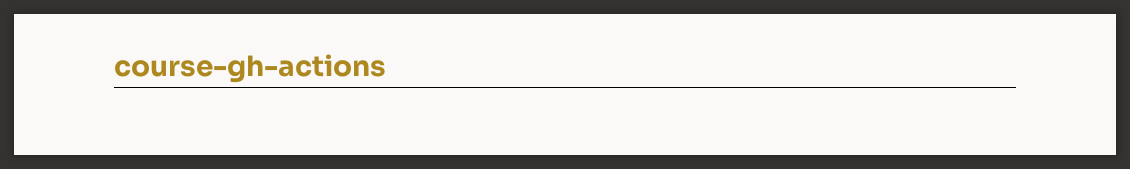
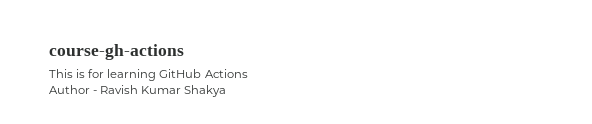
(386, 68) none -> [49,69,248,81] [49,85,227,97] // This is for learning GitHub Actions // Author - Ravish Kumar Shakya

